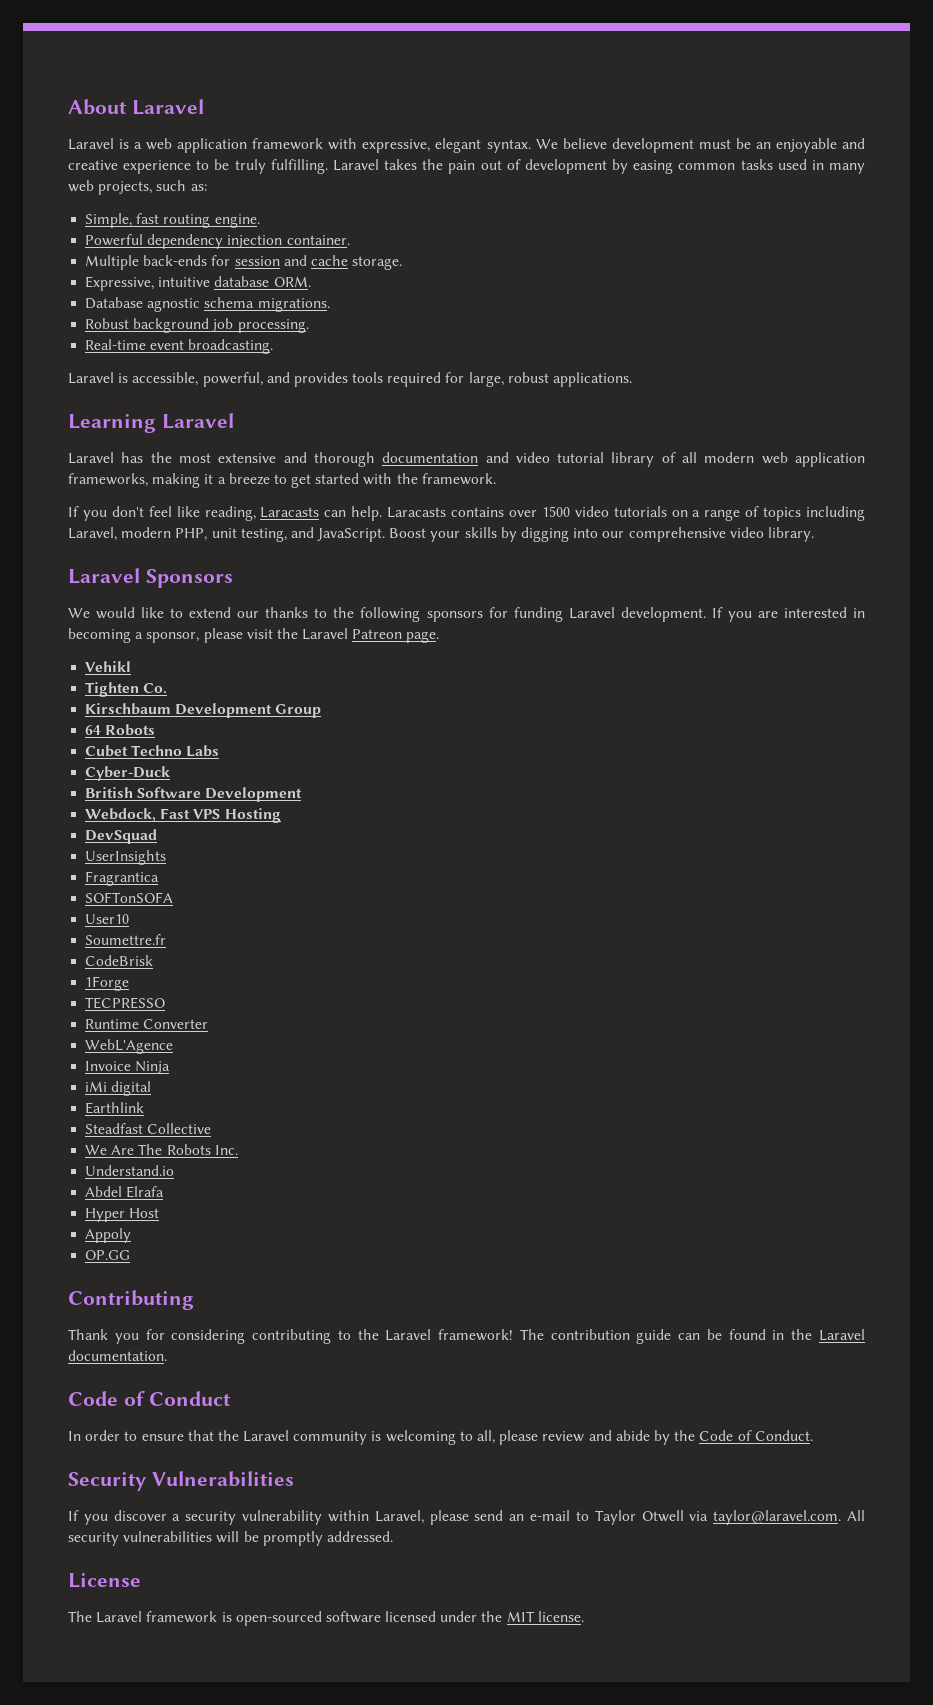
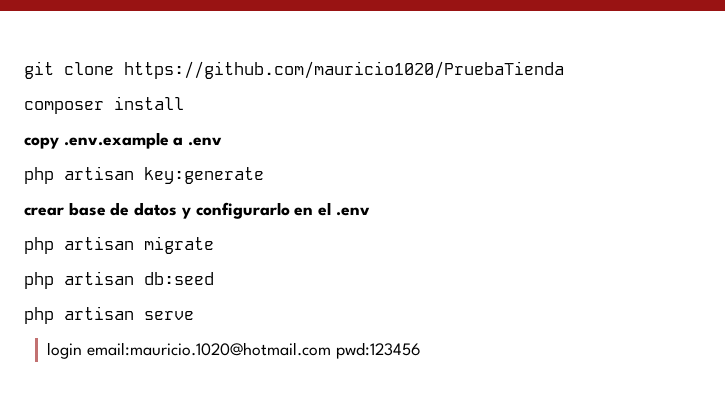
[68,99,204,115] [68,138,865,153] [68,159,865,174] [68,180,207,195] [85,213,260,228] [85,234,350,249] [85,255,403,270] [85,276,311,291] [85,297,330,312] [85,318,309,333] [85,339,274,354] [68,372,633,387] [68,413,234,433] [68,452,865,467] [68,473,496,488] [68,506,865,521] [68,527,814,542] [68,568,233,588] [68,607,866,622] [68,628,440,643] [85,661,132,672] [85,682,168,697] [85,703,322,718] [85,724,156,736] [85,745,220,757] [85,766,171,781] [85,787,303,802] [85,808,281,823] [85,829,158,844] [85,850,167,865] [85,871,160,886] [85,892,174,903] [85,914,130,924] [85,934,167,945] [85,955,154,966] [85,976,130,991] [85,997,166,1009] [85,1019,209,1029] [85,1039,174,1054] [85,1061,171,1074] [85,1081,152,1096] [85,1102,145,1114] [85,1123,212,1134] [85,1144,238,1155] [85,1165,175,1176] [85,1186,165,1198] [85,1208,160,1222] [85,1228,132,1243] [85,1250,131,1260] [68,1290,194,1310] [68,1329,865,1344] [68,1350,167,1361] [68,1391,232,1406] [68,1430,813,1445] [68,1471,294,1491] [68,1510,866,1525] [68,1531,393,1546] [68,1573,141,1588] [68,1611,584,1626] About Laravel // Laravel is a web application framework with expressive, elegant syntax. We believe development must be an enjoyable and creative experience to be truly fulfilling. Laravel takes the pain out of development by easing common tasks used in many web projects, such as: // Simple, fast routing engine. // Powerful dependency injection container. // Multiple back-ends for session and cache storage. // Expressive, intuitive database ORM. // Database agnostic schema migrations. // Robust background job processing. // Real-time event broadcasting. // Laravel is accessible, powerful, and provides tools required for large, robust applications. // Learning Laravel // Laravel has the most extensive and thorough documentation and video tutorial library of all modern web application frameworks, making it a breeze to get started with the framework. // If you don't feel like reading, Laracasts can help. Laracasts contains over 1500 video tutorials on a range of topics including Laravel, modern PHP, unit testing, and JavaScript. Boost your skills by digging into our comprehensive video library. // Laravel Sponsors // We would like to extend our thanks to the following sponsors for funding Laravel development. If you are interested in becoming a sponsor, please visit the Laravel Patreon page. // Vehikl // Tighten Co. // Kirschbaum Development Group // 64 Robots // Cubet Techno Labs // Cyber-Duck // British Software Development // Webdock, Fast VPS Hosting // DevSquad // UserInsights // Fragrantica // SOFTonSOFA // User10 // Soumettre.fr // CodeBrisk // 1Forge // TECPRESSO // Runtime Converter // WebL'Agence // Invoice Ninja // iMi digital // Earthlink // Steadfast Collective // We Are The Robots Inc. // Understand.io // Abdel Elrafa // Hyper Host // Appoly // OP.GG // Contributing // Thank you for considering contributing to the Laravel framework! The contribution guide can be found in the Laravel documentation. // Code of Conduct // In order to ensure that the Laravel community is welcoming to all, please review and abide by the Code of Conduct. // Security Vulnerabilities // If you discover a security vulnerability within Laravel, please send an e-mail to Taylor Otwell via taylor@laravel.com. All security vulnerabilities will be promptly addressed. // License // The Laravel framework is open-sourced software licensed under the MIT license. -> [24,61,564,79] [24,96,184,114] [24,132,223,149] [24,166,264,184] [24,202,370,219] [24,236,214,254] [24,271,214,289] [24,306,194,324] [47,342,421,359] git clone https://github.com/mauricio1020/PruebaTienda // composer install // copy .env.example a .env // php artisan key:generate // crear base de datos y configurarlo en el .env // php artisan migrate // php artisan db:seed // php artisan serve // login email:mauricio.1020@hotmail.com pwd:123456

